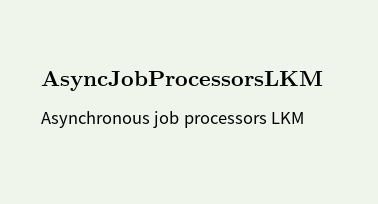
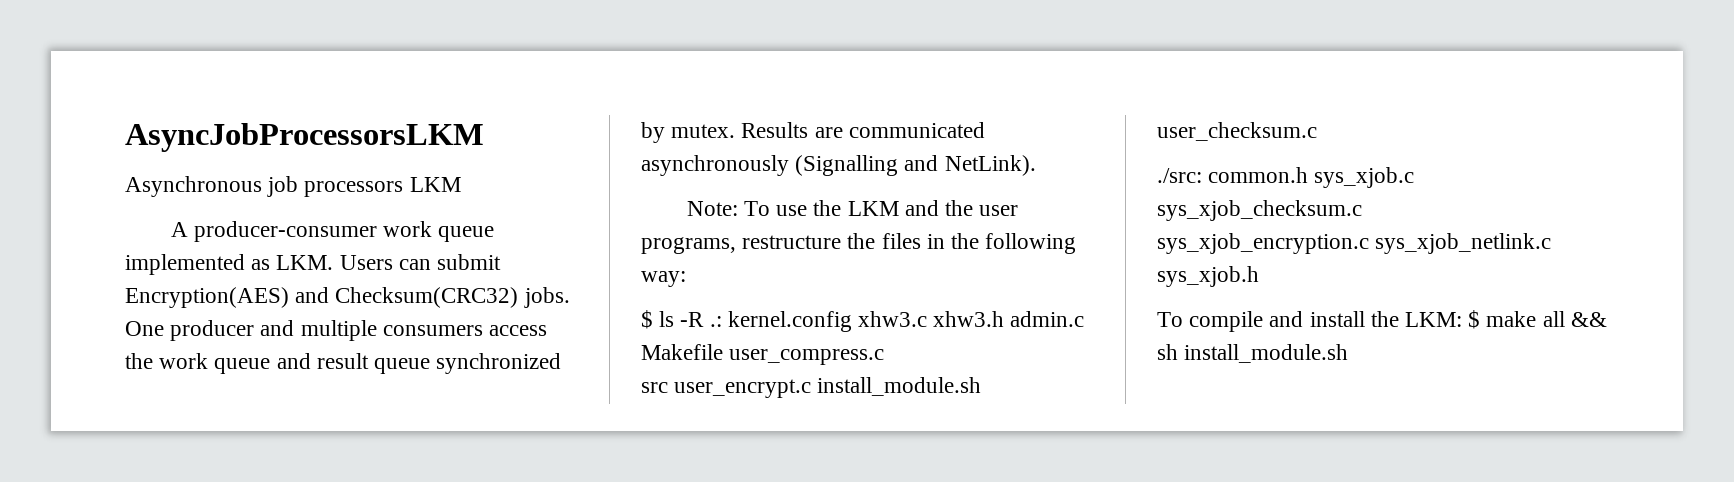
(305, 118) none -> [170,221,495,242] [125,254,502,275] [125,287,570,308] [125,320,548,341] [125,353,562,374] [641,122,985,143] [641,155,1036,176] [686,200,1019,216] [641,233,1077,254] [641,271,686,287] [641,310,1085,332] [641,344,885,365] [641,377,982,398] [1157,122,1317,141] [1157,167,1415,188] [1157,200,1362,221] [1157,233,1552,254] [1157,266,1259,287] [1157,310,1607,332] [1157,344,1349,363] // A producer-consumer work queue implemented as LKM. Users can submit Encryption(AES) and Checksum(CRC32) jobs. One producer and multiple consumers access the work queue and result queue synchronized by mutex. Results are communicated asynchronously (Signalling and NetLink). // Note: To use the LKM and the user programs, restructure the files in the following way: // $ ls -R .: kernel.config xhw3.c xhw3.h admin.c Makefile user_compress.c // src user_encrypt.c install_module.sh user_checksum.c // ./src: common.h sys_xjob.c sys_xjob_checksum.c // sys_xjob_encryption.c sys_xjob_netlink.c sys_xjob.h // To compile and install the LKM: $ make all && sh install_module.sh

